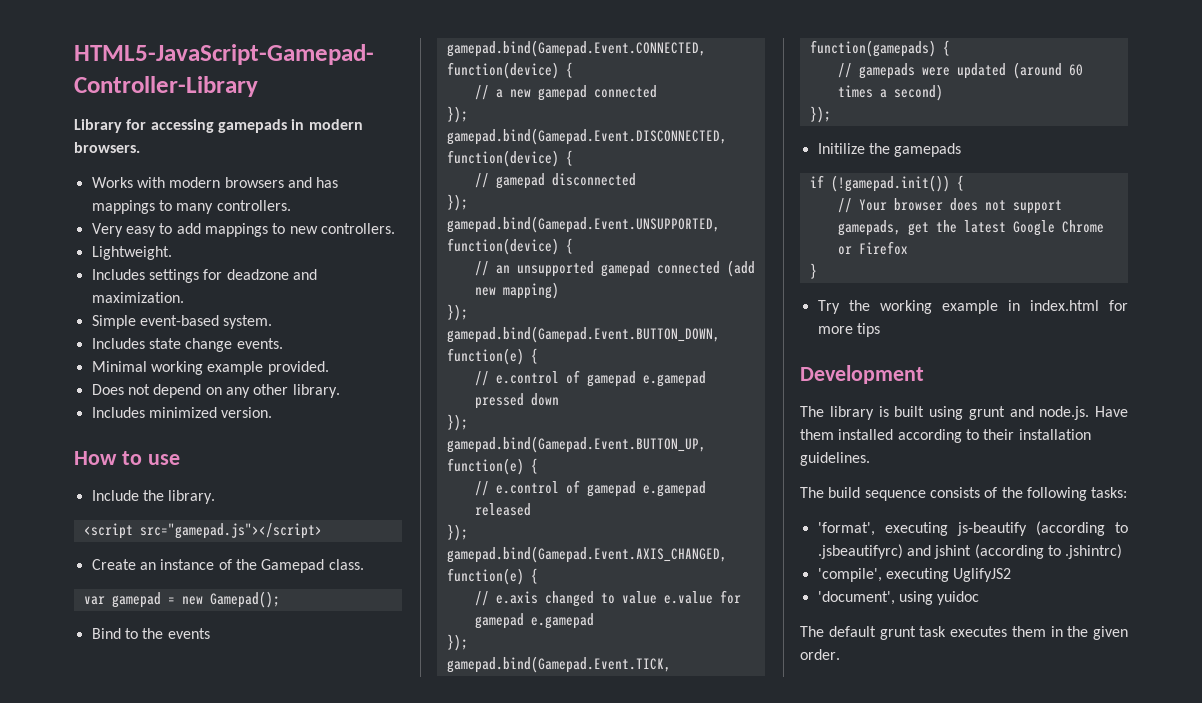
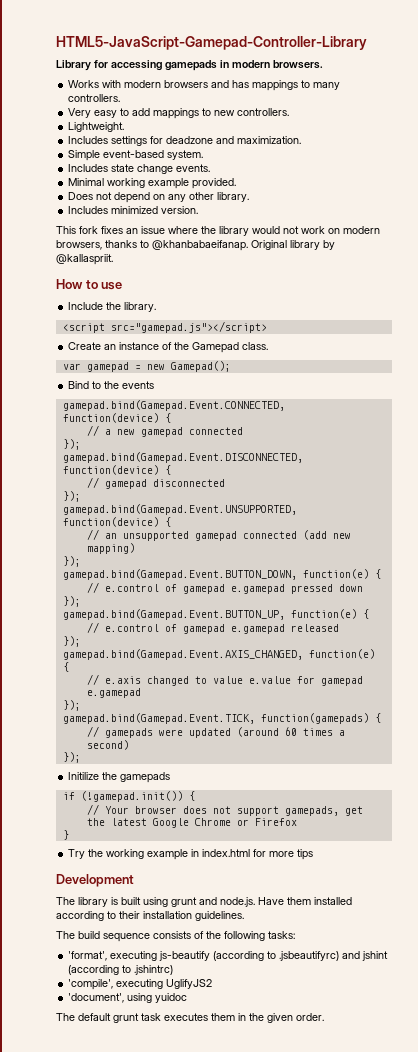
(273, 412) none -> [56,226,380,236] [56,240,335,251] [56,254,113,265] // This fork fixes an issue where the library would not work on modern browsers, thanks to @khanbabaeifanap. Original library by @kallaspriit.

